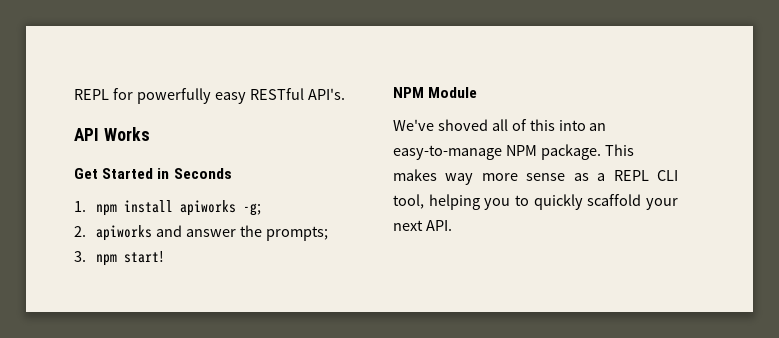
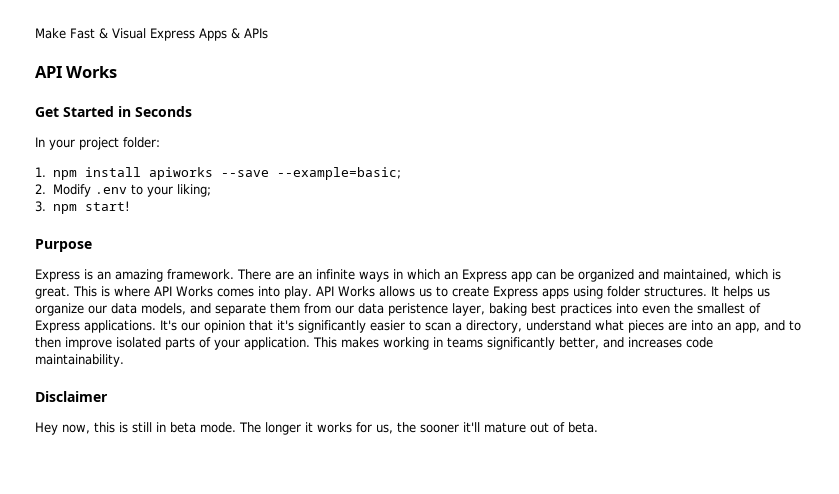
[74,88,345,104] REPL for powerfully easy RESTful API's. -> [35,28,268,41] Make Fast & Visual Express Apps & APIs
(232, 173) none -> [35,137,160,150] // In your project folder:
[243,203,262,216] -g; -> [221,167,402,180] --save --example=basic;
[96,225,328,241] [74,250,165,266] [393,87,478,98] [393,119,607,131] [393,144,634,160] [393,169,678,185] [393,194,678,210] [393,220,452,231] apiworks and answer the prompts; // 3. npm start! // NPM Module // We've shoved all of this into an easy-to-manage NPM package. This makes way more sense as a REPL CLI tool, helping you to quickly scaffold your next API. -> [53,184,212,197] [35,201,131,214] [35,239,92,252] [35,269,781,282] [35,286,770,299] [35,303,761,316] [35,320,801,333] [35,337,713,350] [35,354,124,367] [35,391,108,402] [35,422,598,435] Modify .env to your liking; // 3. npm start! // Purpose // Express is an amazing framework. There are an infinite ways in which an Express app can be organized and maintained, which is great. This is where API Works comes into play. API Works allows us to create Express apps using folder structures. It helps us organize our data models, and separate them from our data peristence layer, baking best practices into even the smallest of Express applications. It's our opinion that it's significantly easier to scan a directory, understand what pieces are into an app, and to then improve isolated parts of your application. This makes working in teams significantly better, and increases code maintainability. // Disclaimer // Hey now, this is still in beta mode. The longer it works for us, the sooner it'll mature out of beta.

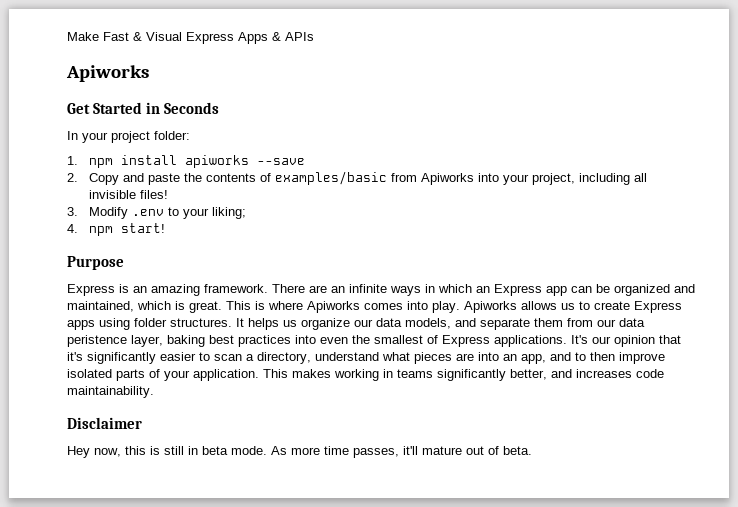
[35,66,118,78] API Works -> [66,65,149,82] Apiworks
[277,167,402,180] [35,184,46,194] --example=basic; // 2. -> [67,171,648,185] [89,190,169,199] [67,207,78,216] // 2. Copy and paste the contents of examples/basic from Apiworks into your project, including all invisible files! // 3.
[35,201,46,212] 3. -> [67,224,78,233] 4.
[154,286,213,297] API Works -> [307,301,360,313] Apiworks
[315,286,375,297] API Works -> [464,301,517,313] Apiworks
[239,422,459,435] The longer it works for us, the sooner -> [271,446,399,458] As more time passes,

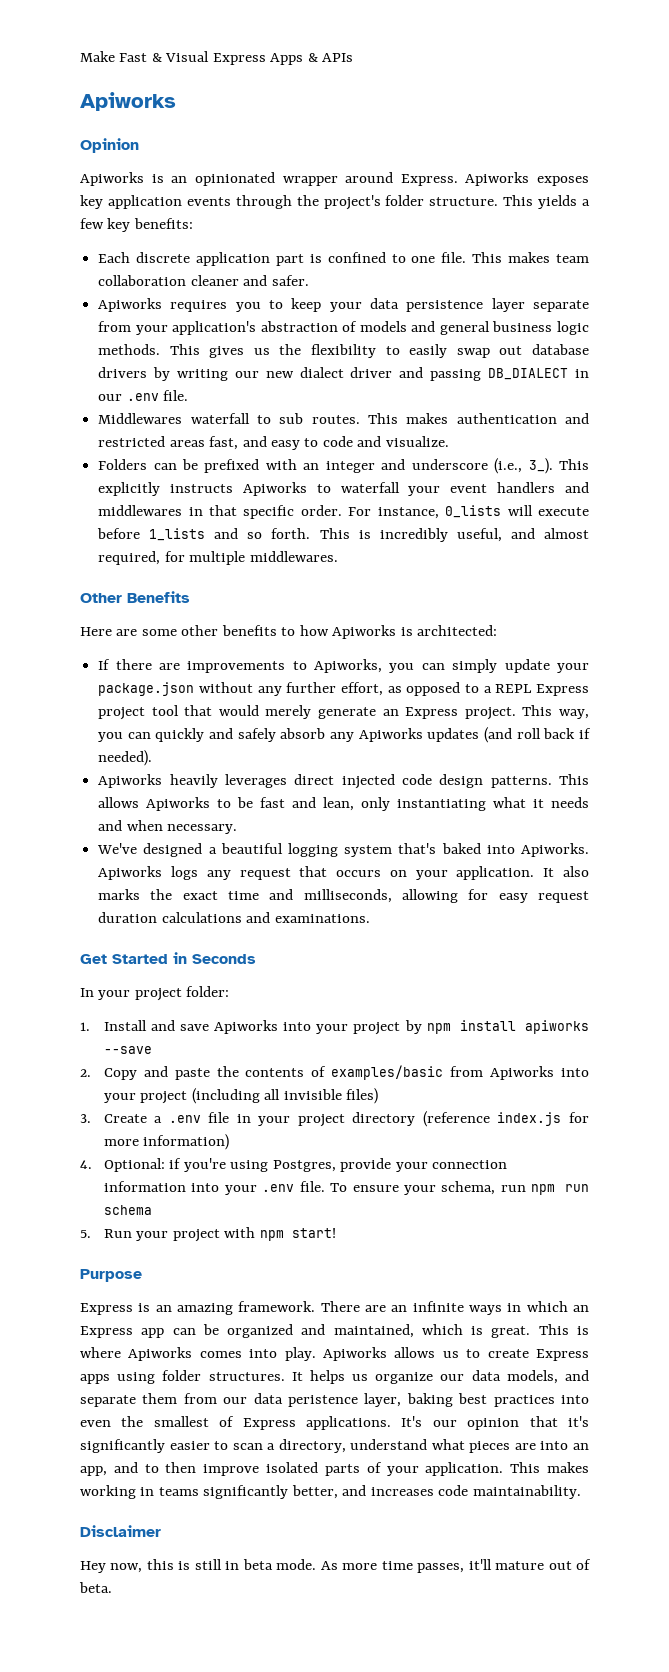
(149, 73) none -> [80,138,139,153] [80,172,589,186] [80,195,590,210] [80,218,193,232] [98,252,589,266] [98,275,309,286] [98,298,589,312] [98,321,589,335] [98,344,590,358] [98,367,589,381] [98,390,189,401] [98,413,589,424] [98,436,449,450] [98,458,589,474] [98,482,589,496] [98,505,590,519] [97,528,590,542] [98,551,338,565] [80,591,190,603] [80,625,498,639] [98,659,589,673] [98,682,589,696] [98,705,589,720] [98,727,592,743] [98,750,153,766] [98,774,589,789] [98,797,590,811] [98,820,238,834] [97,843,590,857] [98,866,590,880] [98,889,589,903] [98,912,370,923] // Opinion // Apiworks is an opinionated wrapper around Express. Apiworks exposes key application events through the project's folder structure. This yields a few key benefits: // Each discrete application part is confined to one file. This makes team collaboration cleaner and safer. // Apiworks requires you to keep your data persistence layer separate from your application's abstraction of models and general business logic methods. This gives us the flexibility to easily swap out database drivers by writing our new dialect driver and passing DB_DIALECT in our .env file. // Middlewares waterfall to sub routes. This makes authentication and restricted areas fast, and easy to code and visualize. // Folders can be prefixed with an integer and underscore (i.e., 3_). This explicitly instructs Apiworks to waterfall your event handlers and middlewares in that specific order. For instance, 0_lists will execute before 1_lists and so forth. This is incredibly useful, and almost required, for multiple middlewares. // Other Benefits // Here are some other benefits to how Apiworks is architected: // If there are improvements to Apiworks, you can simply update your package.json without any further effort, as opposed to a REPL Express project tool that would merely generate an Express project. This way, you can quickly and safely absorb any Apiworks updates (and roll back if needed). // Apiworks heavily leverages direct injected code design patterns. This allows Apiworks to be fast and lean, only instantiating what it needs and when necessary. // We've designed a beautiful logging system that's baked into Apiworks. Apiworks logs any request that occurs on your application. It also marks the exact time and milliseconds, allowing for easy request duration calculations and examinations.
(78, 160) none -> [103,1020,422,1035] Install and save Apiworks into your project by
[532,173,631,185] project, including -> [140,1088,260,1104] project (including
[140,190,169,199] files! -> [346,1088,379,1104] files)
[89,207,247,219] [67,224,78,233] Modify .env to your liking; // 4. -> [103,1111,589,1127] [103,1134,230,1150] [80,1158,508,1172] [103,1181,589,1195] [103,1205,152,1215] [80,1227,256,1242] Create a .env file in your project directory (reference index.js for more information) // 4. Optional: if you're using Postgres, provide your connection information into your .env file. To ensure your schema, run npm run schema // 5. Run your project with

